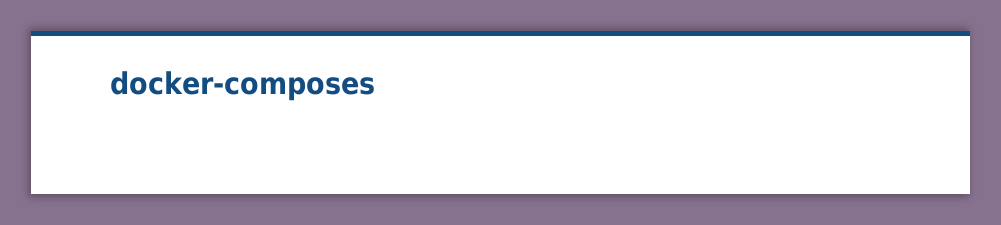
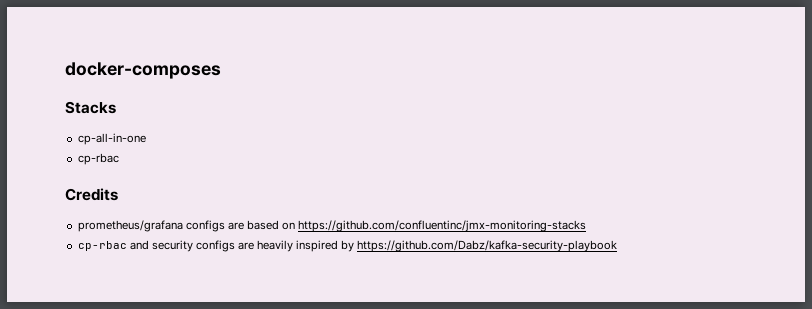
(375, 86) none -> [65,101,116,114] [77,133,146,145] [77,153,119,165] [65,188,118,201] [77,220,587,232] [77,240,618,252] // Stacks // cp-all-in-one // cp-rbac // Credits // prometheus/grafana configs are based on https://github.com/confluentinc/jmx-monitoring-stacks // cp-rbac and security configs are heavily inspired by https://github.com/Dabz/kafka-security-playbook

